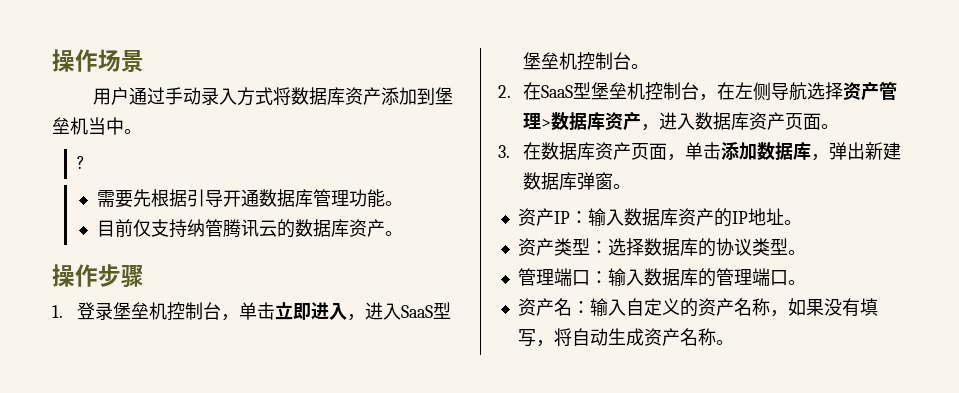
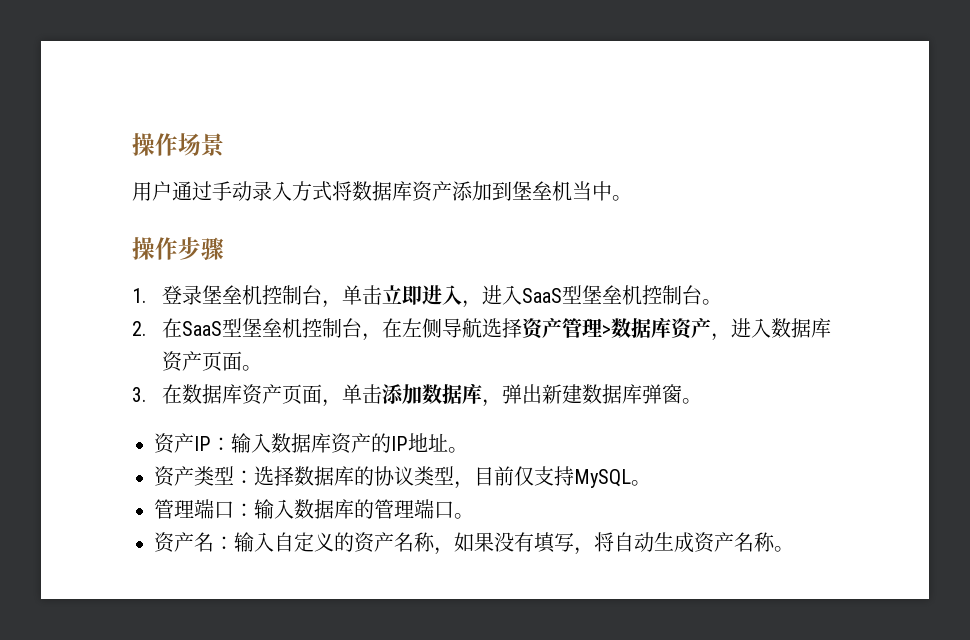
[76,156,85,169] [96,189,403,208] [96,219,403,238] // ? // 需要先根据引导开通数据库管理功能。 // 目前仅支持纳管腾讯云的数据库资产。 -> (632, 198) none
(788, 246) none -> [454,466,631,489] ，目前仅支持MySQL

